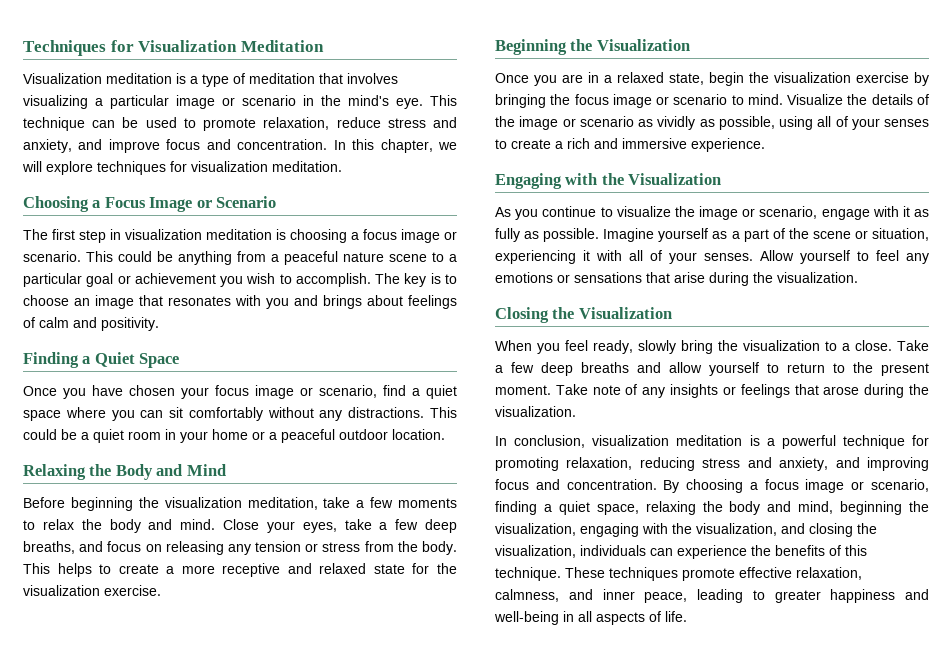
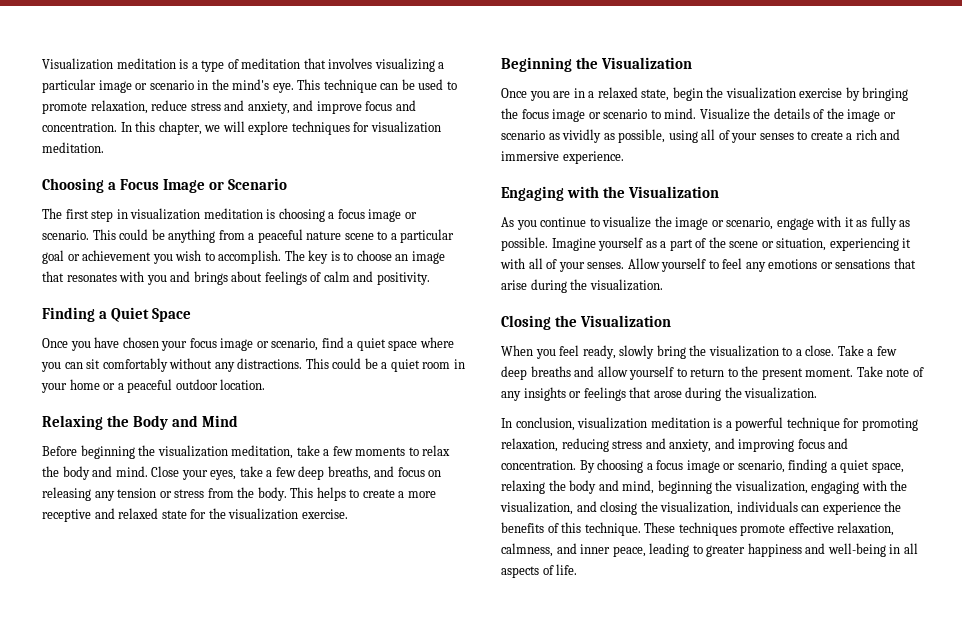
[23,40,324,56] Techniques for Visualization Meditation // -> (42, 64) none

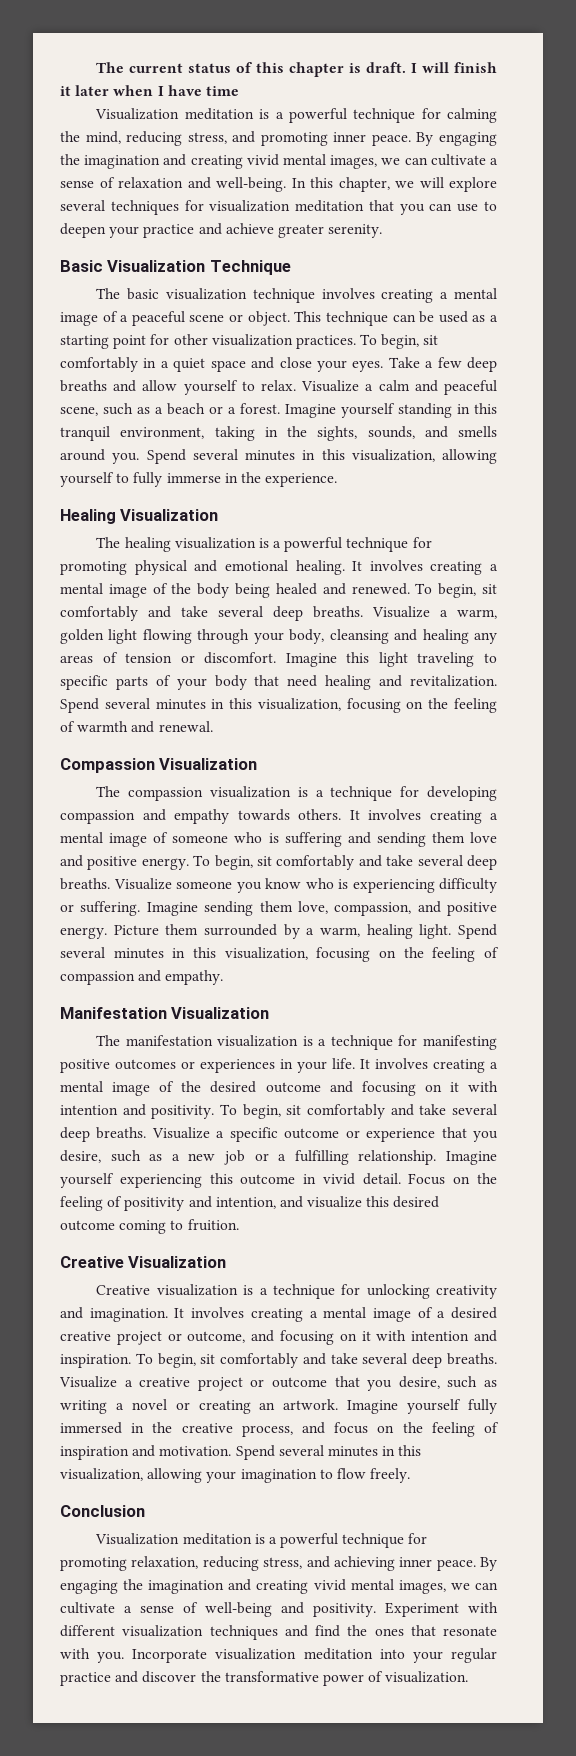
[42,58,445,72] [42,79,457,93] [42,100,416,114] [42,122,117,132] Visualization meditation is a type of meditation that involves visualizing a particular image or scenario in the mind's eye. This technique can be used to promote relaxation, reduce stress and anxiety, and improve focus and concentration. -> [96,62,497,77] [60,85,239,96] [95,108,497,123] [60,131,497,146] [60,154,498,169] [60,177,286,192] The current status of this chapter is draft. I will finish it later when I have time // Visualization meditation is a powerful technique for calming the mind, reducing stress, and promoting inner peace. By engaging the imagination and creating vivid mental images, we can cultivate a sense of relaxation and well-being.
(289, 128) none -> [60,200,105,211] several
[42,142,104,153] [42,178,288,193] [42,208,417,222] [42,229,455,243] [42,250,445,264] [42,271,430,285] [42,307,192,322] [42,337,454,351] [41,358,465,372] [41,379,266,393] [42,415,239,430] [42,445,451,459] [42,466,442,480] [42,487,436,501] [42,508,348,522] [501,57,693,72] [501,87,909,101] [501,108,896,122] [501,129,901,143] [501,151,624,164] [501,186,720,201] [501,216,911,230] [501,237,912,251] [500,258,916,272] [501,279,663,293] [501,315,672,330] [501,345,835,359] meditation. // Choosing a Focus Image or Scenario // The first step in visualization meditation is choosing a focus image or scenario. This could be anything from a peaceful nature scene to a particular goal or achievement you wish to accomplish. The key is to choose an image that resonates with you and brings about feelings of calm and positivity. // Finding a Quiet Space // Once you have chosen your focus image or scenario, find a quiet space where you can sit comfortably without any distractions. This could be a quiet room in your home or a peaceful outdoor location. // Relaxing the Body and Mind // Before beginning the visualization meditation, take a few moments to relax the body and mind. Close your eyes, take a few deep breaths, and focus on releasing any tension or stress from the body. This helps to create a more receptive and relaxed state for the visualization exercise. // Beginning the Visualization // Once you are in a relaxed state, begin the visualization exercise by bringing the focus image or scenario to mind. Visualize the details of the image or scenario as vividly as possible, using all of your senses to create a rich and immersive experience. // Engaging with the Visualization // As you continue to visualize the image or scenario, engage with it as fully as possible. Imagine yourself as a part of the scene or situation, experiencing it with all of your senses. Allow yourself to feel any emotions or sensations that arise during the visualization. // Closing the Visualization // When you feel ready, slowly bring the visualization to a close. -> [295,200,497,215] [60,223,383,238] [60,260,291,275] [96,288,497,303] [60,311,499,326] [60,334,439,349] [60,357,384,372] meditation that you can use to deepen your practice and achieve greater serenity. // Basic Visualization Technique // The basic visualization technique involves creating a mental image of a peaceful scene or object. This technique can be used as a starting point for other visualization practices. To begin, sit comfortably in a quiet space and close your eyes.
[690,366,924,380] [501,387,818,401] [501,417,648,431] return to the present moment. Take note of any insights or feelings that arose during the visualization. // In conclusion, visualization -> [261,380,497,395] [60,403,497,418] [60,426,497,441] [60,449,497,464] [60,472,338,487] [60,509,219,524] [96,537,432,552] [60,560,498,575] [60,583,497,598] [60,606,497,621] [60,629,498,644] [60,652,497,667] [60,675,498,690] [60,698,497,713] [60,721,213,733] [60,758,258,773] [96,786,497,801] [60,809,498,824] [60,832,498,847] [60,855,497,870] [60,878,497,893] [60,901,497,916] [60,924,497,939] [60,947,500,962] [60,970,224,985] [60,1007,270,1019] [96,1035,497,1050] [60,1058,498,1073] [60,1081,499,1096] [60,1104,497,1119] [60,1127,499,1142] [60,1150,497,1165] [60,1173,497,1188] [60,1196,440,1211] [60,1219,239,1234] [60,1256,227,1268] [96,1284,497,1299] [60,1307,497,1322] [60,1330,498,1345] [60,1353,497,1368] [59,1376,498,1391] [60,1399,498,1414] [60,1422,499,1437] [60,1445,422,1460] [60,1468,411,1483] [60,1505,145,1517] [95,1533,180,1545] relax. Visualize a calm and peaceful scene, such as a beach or a forest. Imagine yourself standing in this tranquil environment, taking in the sights, sounds, and smells around you. Spend several minutes in this visualization, allowing yourself to fully immerse in the experience. // Healing Visualization // The healing visualization is a powerful technique for promoting physical and emotional healing. It involves creating a mental image of the body being healed and renewed. To begin, sit comfortably and take several deep breaths. Visualize a warm, golden light flowing through your body, cleansing and healing any areas of tension or discomfort. Imagine this light traveling to specific parts of your body that need healing and revitalization. Spend several minutes in this visualization, focusing on the feeling of warmth and renewal. // Compassion Visualization // The compassion visualization is a technique for developing compassion and empathy towards others. It involves creating a mental image of someone who is suffering and sending them love and positive energy. To begin, sit comfortably and take several deep breaths. Visualize someone you know who is experiencing difficulty or suffering. Imagine sending them love, compassion, and positive energy. Picture them surrounded by a warm, healing light. Spend several minutes in this visualization, focusing on the feeling of compassion and empathy. // Manifestation Visualization // The manifestation visualization is a technique for manifesting positive outcomes or experiences in your life. It involves creating a mental image of the desired outcome and focusing on it with intention and positivity. To begin, sit comfortably and take several deep breaths. Visualize a specific outcome or experience that you desire, such as a new job or a fulfilling relationship. Imagine yourself experiencing this outcome in vivid detail. Focus on the feeling of positivity and intention, and visualize this desired outcome coming to fruition. // Creative Visualization // Creative visualization is a technique for unlocking creativity and imagination. It involves creating a mental image of a desired creative project or outcome, and focusing on it with intention and inspiration. To begin, sit comfortably and take several deep breaths. Visualize a creative project or outcome that you desire, such as writing a novel or creating an artwork. Imagine yourself fully immersed in the creative process, and focus on the feeling of inspiration and motivation. Spend several minutes in this visualization, allowing your imagination to flow freely. // Conclusion // Visualization
[612,438,849,452] [501,459,904,473] [501,480,908,494] [500,501,902,515] [501,522,895,536] [501,543,918,557] [501,564,578,578] stress and anxiety, and improving focus and concentration. By choosing a focus image or scenario, finding a quiet space, relaxing the body and mind, beginning the visualization, engaging with the visualization, and closing the visualization, individuals can experience the benefits of this technique. These techniques promote effective relaxation, calmness, and inner peace, leading to greater happiness and well-being in all aspects of life. -> [263,1556,497,1571] [60,1579,498,1594] [60,1602,498,1617] [60,1625,497,1640] [60,1648,498,1663] [60,1671,469,1686] stress, and achieving inner peace. By engaging the imagination and creating vivid mental images, we can cultivate a sense of well-being and positivity. Experiment with different visualization techniques and find the ones that resonate with you. Incorporate visualization meditation into your regular practice and discover the transformative power of visualization.

